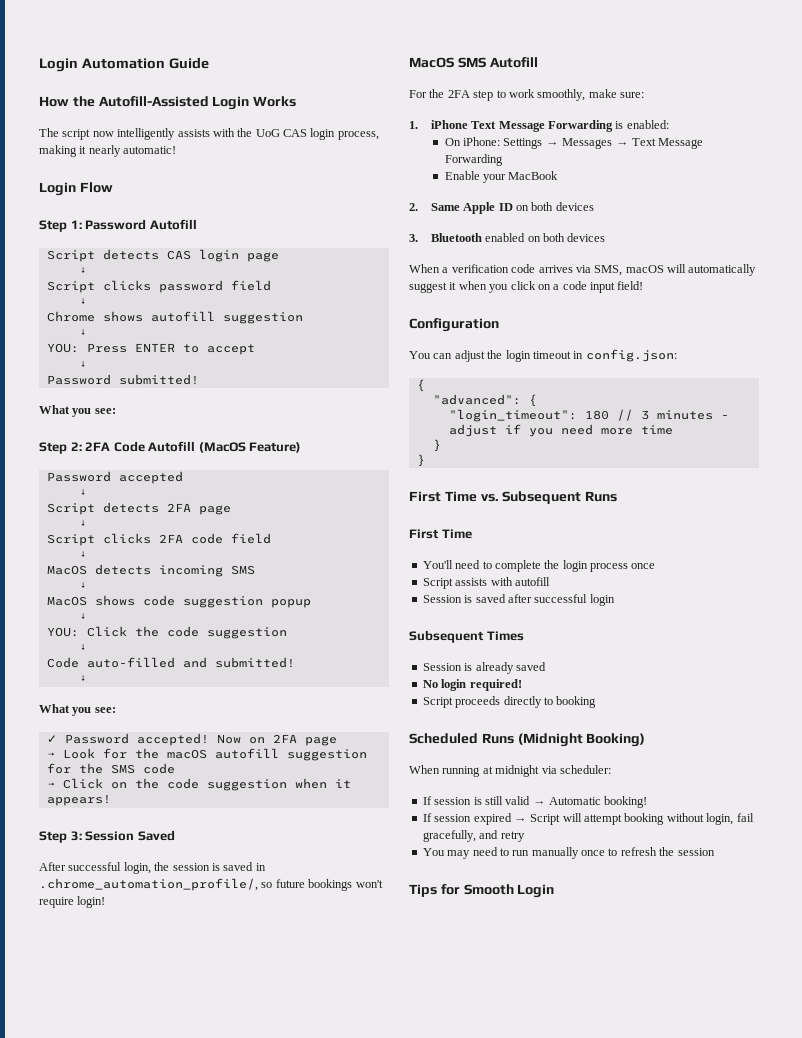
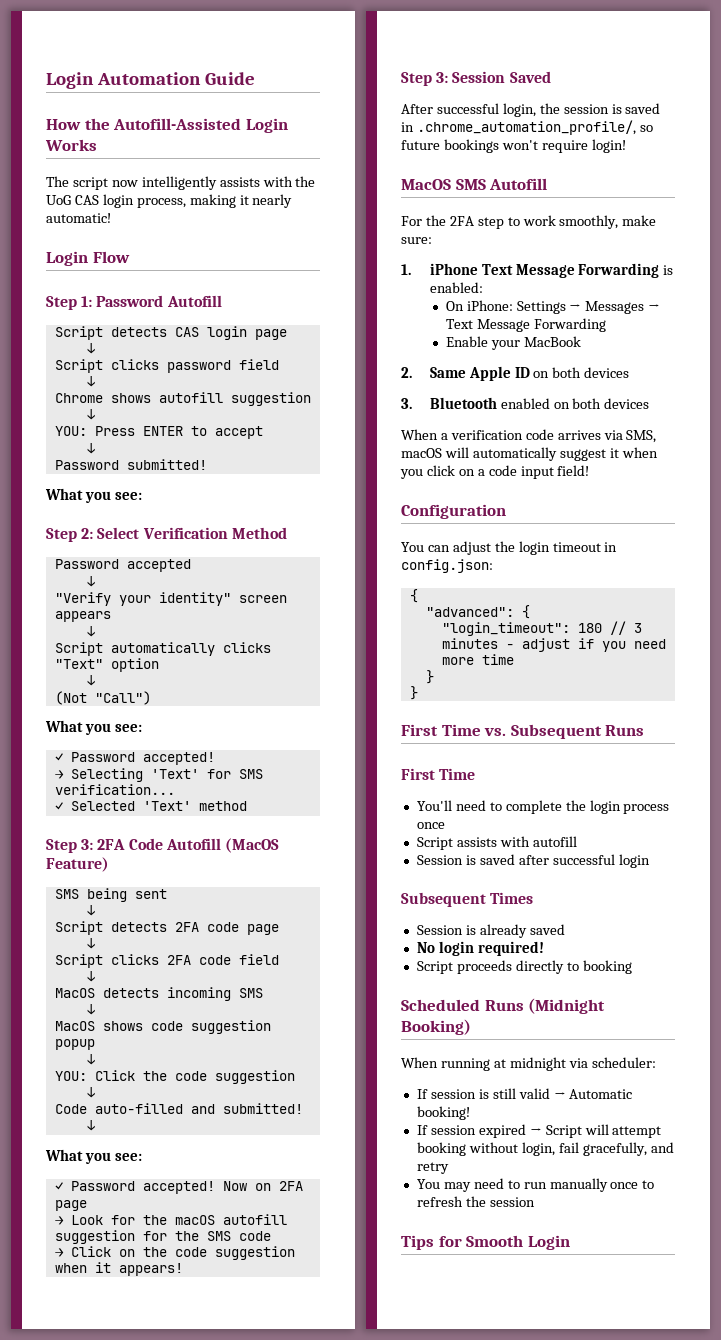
(82, 446) none -> [97,527,287,539] [54,559,191,572] [86,576,95,587] [54,592,287,606] [54,611,111,622] [86,626,95,637] [54,642,271,656] [54,658,159,672] [86,675,95,686] [54,691,151,705] [45,720,142,735] [54,752,215,765] [54,768,263,782] [54,784,175,795] [54,801,247,811] [46,839,94,853] Select Verification Method // Password accepted // ↓ // "Verify your identity" screen appears // ↓ // Script automatically clicks "Text" option // ↓ // (Not "Call") // What you see: // ✓ Password accepted! // → Selecting 'Text' for SMS verification... // ✓ Selected 'Text' method // Step 3:
[46,471,183,484] Password accepted -> [54,888,167,902] SMS being sent
(191, 507) none -> [206,922,239,932] code

